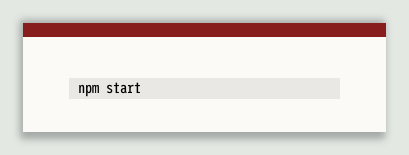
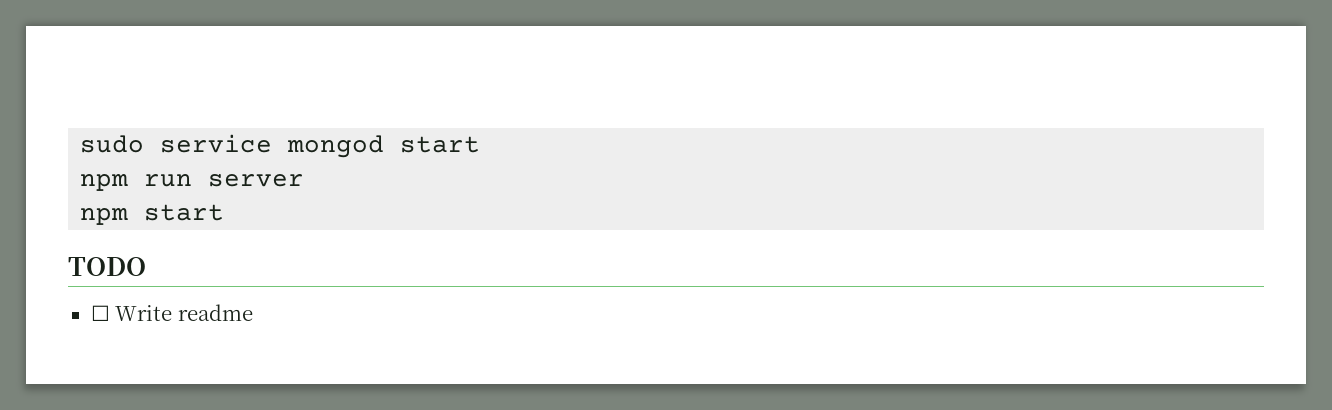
[78,82,142,97] npm start -> [80,134,481,158] [80,174,305,191] [80,204,225,225] [68,257,146,276] [90,304,253,321] sudo service mongod start // npm run server // npm start // TODO // ☐ Write readme

